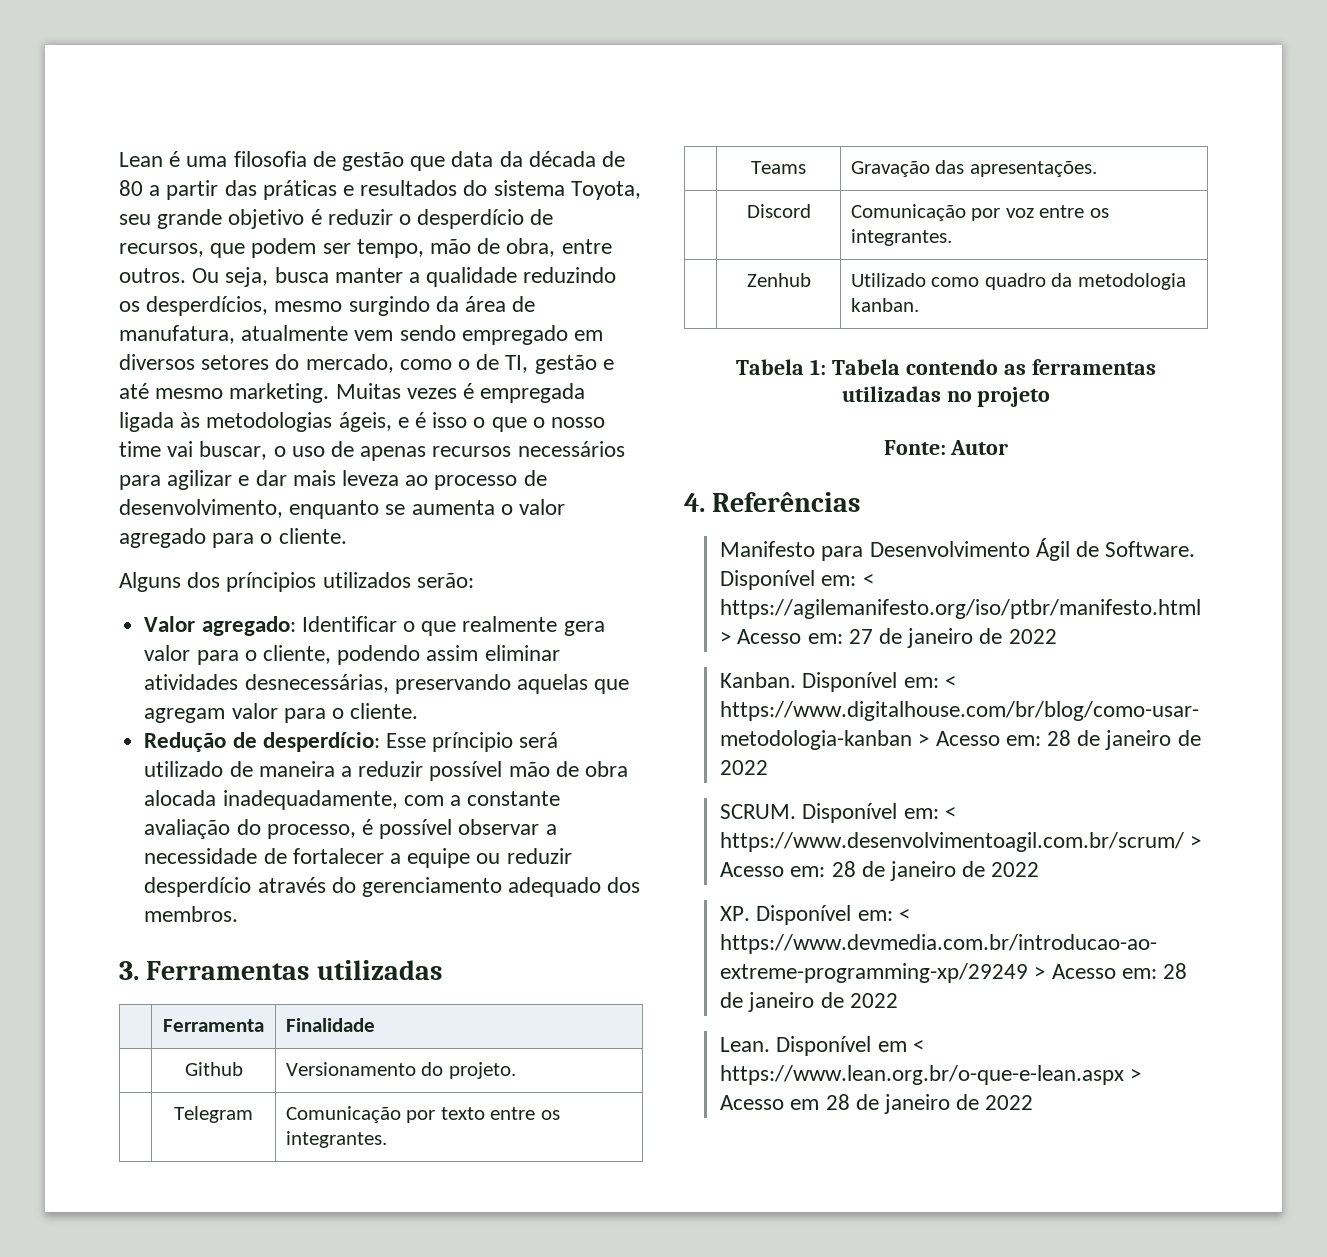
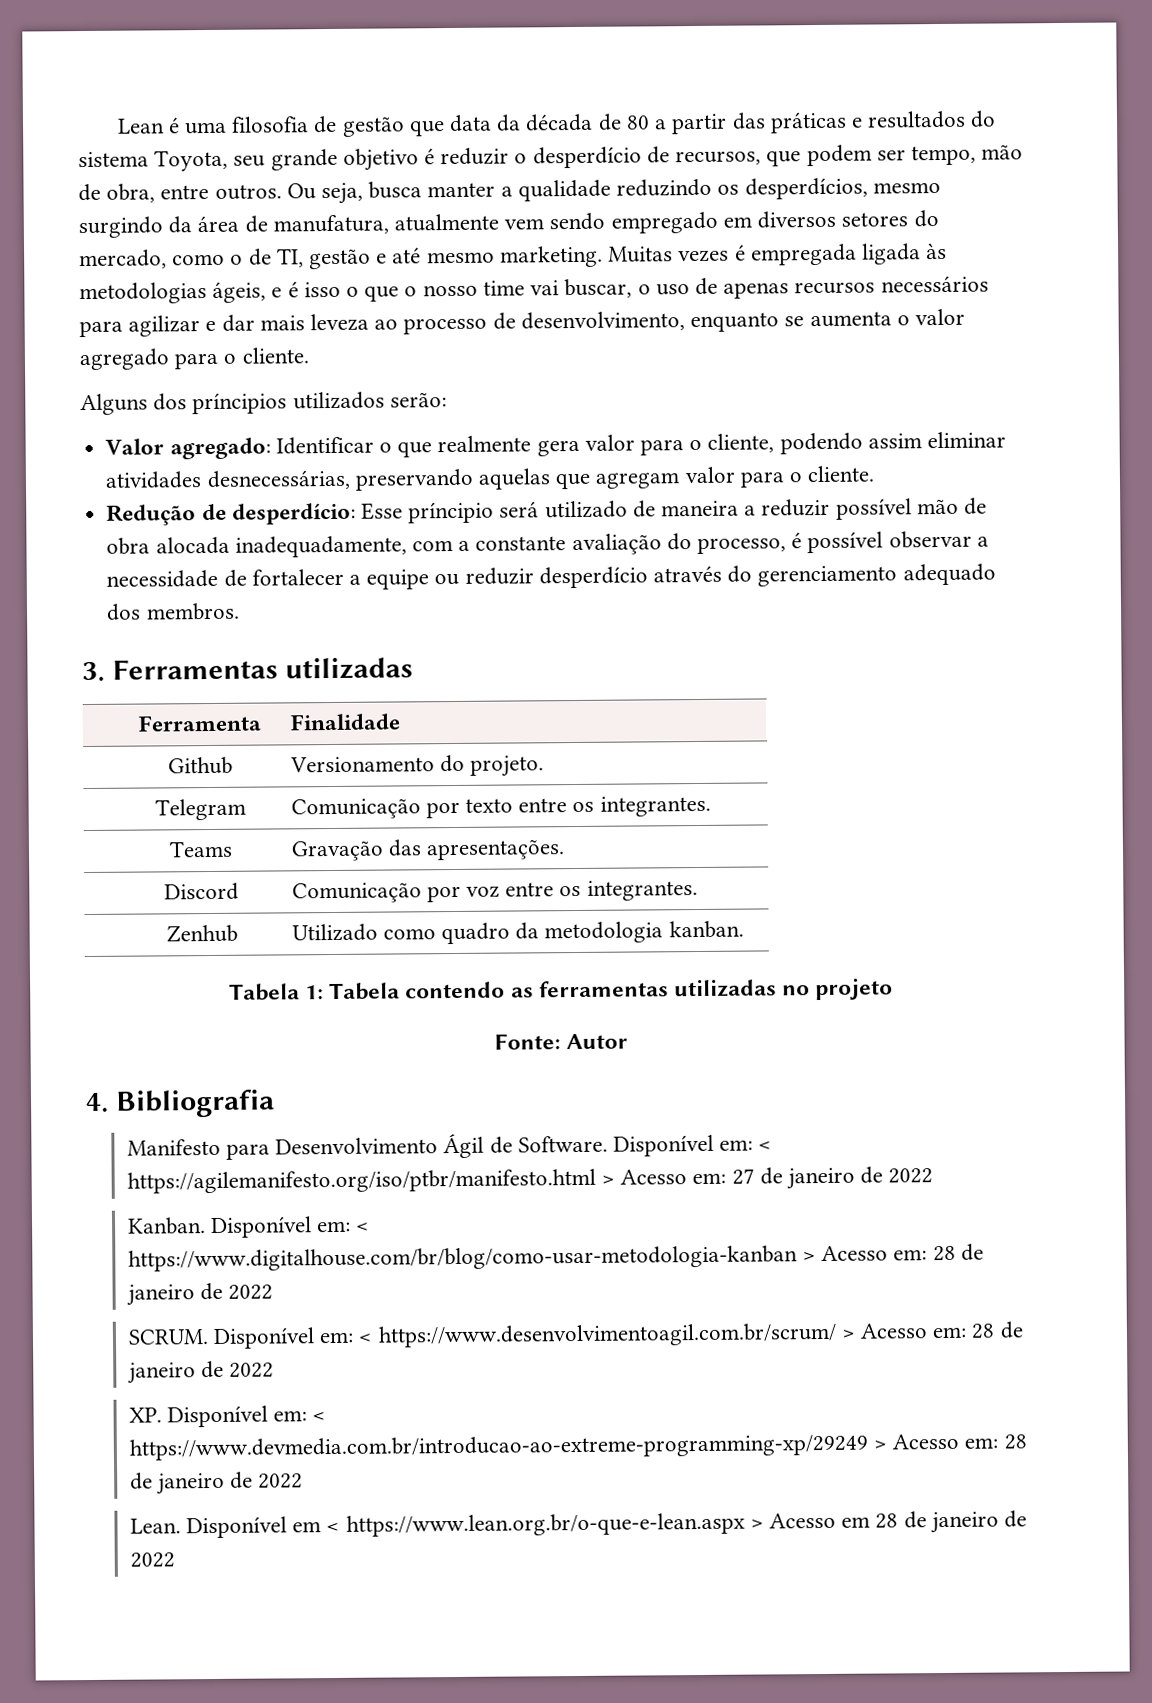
[712,492,861,512] Referências -> [114,1089,275,1118] Bibliografia

